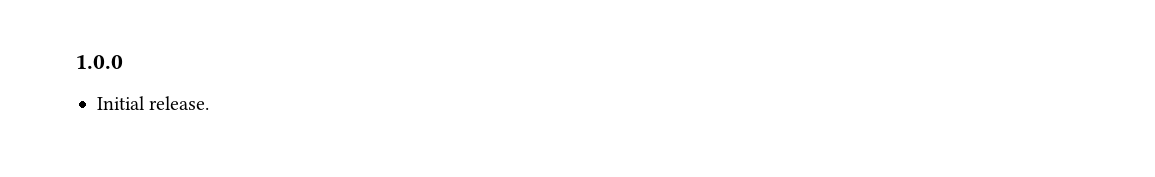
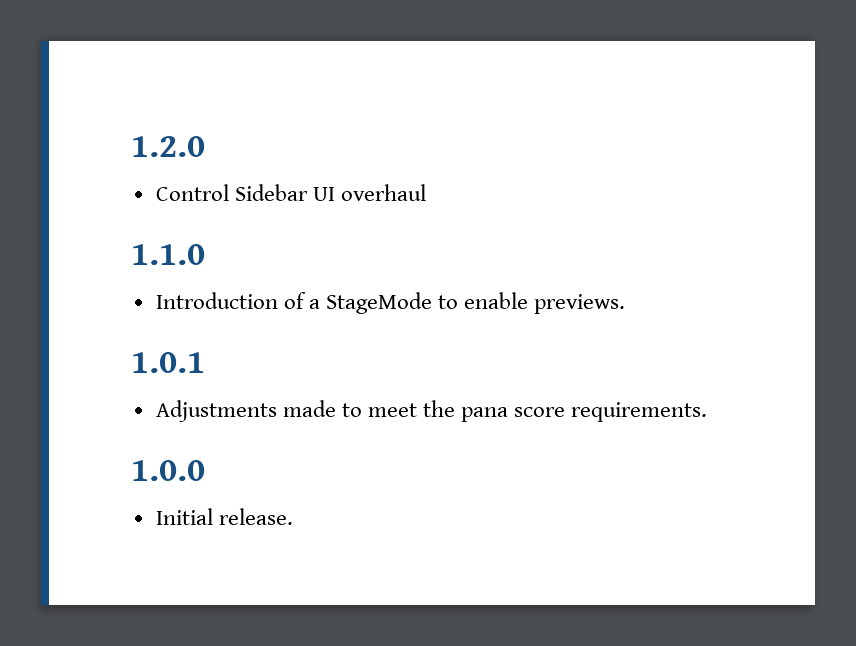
(75, 62) none -> [131,136,205,157] [155,184,426,201] [131,244,205,265] [155,292,626,314] [131,352,205,373] [155,400,708,422] 1.2.0 // Control Sidebar UI overhaul // 1.1.0 // Introduction of a StageMode to enable previews. // 1.0.1 // Adjustments made to meet the pana score requirements. //

